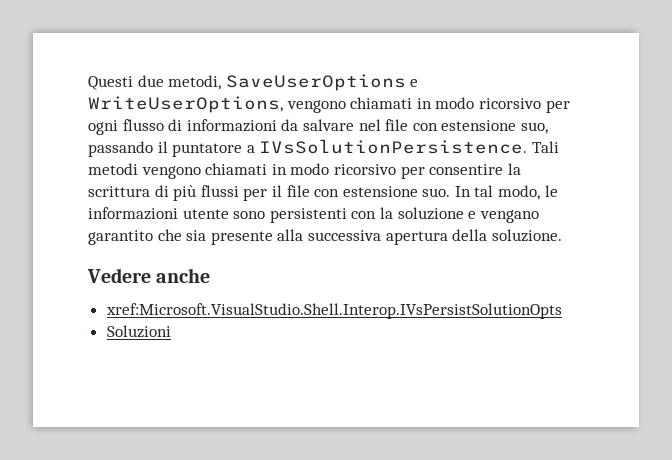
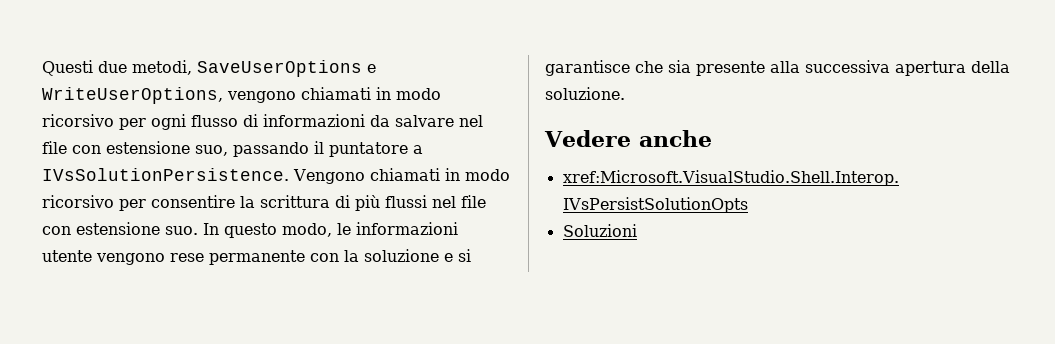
[531,141,559,153] [88,163,201,179] Tali metodi vengono -> [293,169,365,184] Vengono
[243,185,282,201] per il -> [432,196,456,208] nel
[474,185,494,197] tal -> [224,223,277,238] questo
[233,208,347,223] sono persistenti -> [96,250,305,265] vengono rese permanente
[479,210,539,223] [88,230,153,245] vengano garantito -> [458,249,471,262] [545,60,630,76] si garantisce

